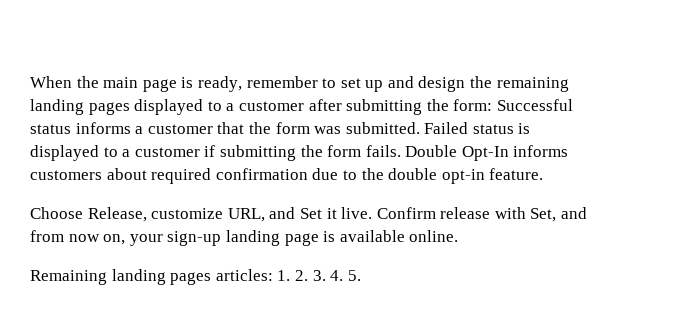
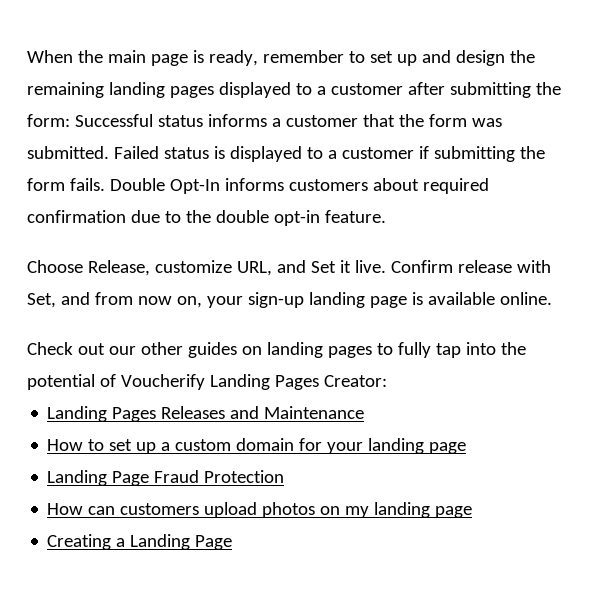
[30,269,361,285] Remaining landing pages articles: 1. 2. 3. 4. 5. -> [27,342,526,358] [27,374,387,390] [47,406,365,422] [47,438,467,454] [47,470,285,486] [47,502,473,518] [47,534,233,550] Check out our other guides on landing pages to fully tap into the potential of Voucherify Landing Pages Creator: // Landing Pages Releases and Maintenance // How to set up a custom domain for your landing page // Landing Page Fraud Protection // How can customers upload photos on my landing page // Creating a Landing Page

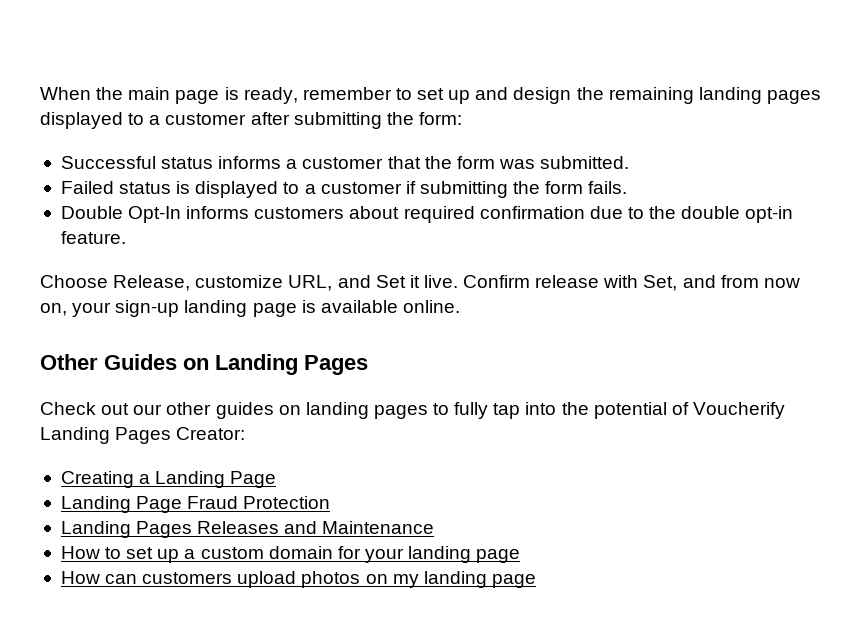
(70, 120) none -> (462, 118) //
(109, 152) none -> (630, 162) //
(105, 184) none -> (628, 187) //
(552, 298) none -> [40,354,368,375] // Other Guides on Landing Pages
(387, 381) none -> [60,471,277,488] [60,496,331,513] // Creating a Landing Page // Landing Page Fraud Protection
[47,470,285,486] // Landing Page Fraud Protection -> (521, 556) none
[47,534,233,550] // Creating a Landing Page -> (536, 581) none

